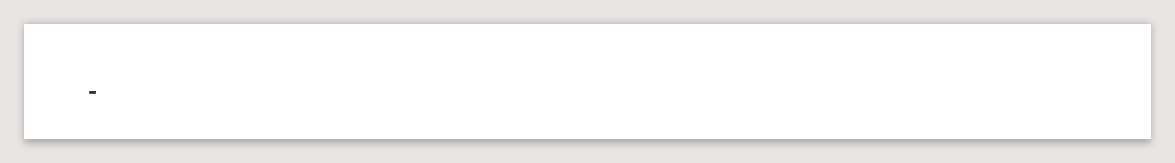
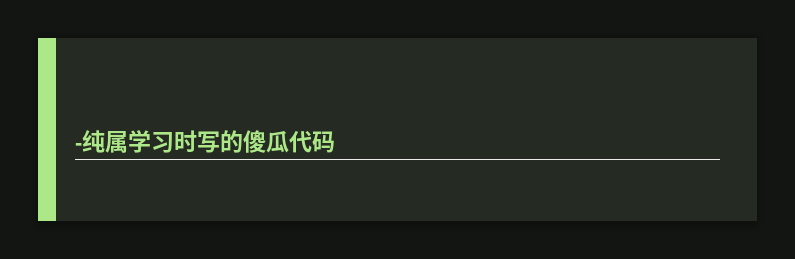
(97, 95) none -> [82,130,335,153] 纯属学习时写的傻瓜代码

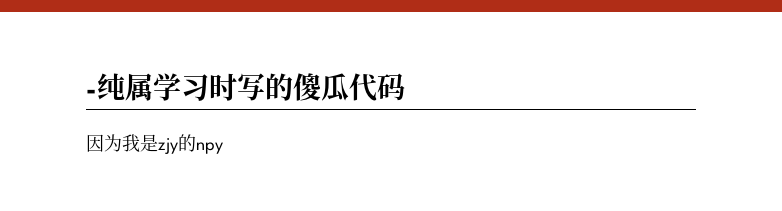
(335, 142) none -> [86,134,223,154] // 因为我是zjy的npy

